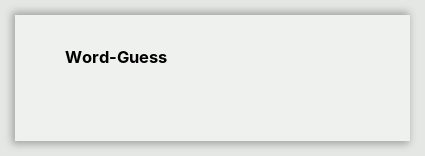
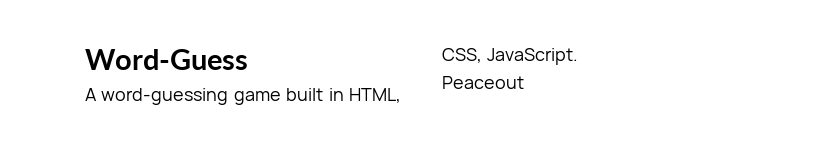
(167, 57) none -> [85,88,401,105] [442,48,578,65] [442,76,524,89] // A word-guessing game built in HTML, CSS, JavaScript. // Peaceout

